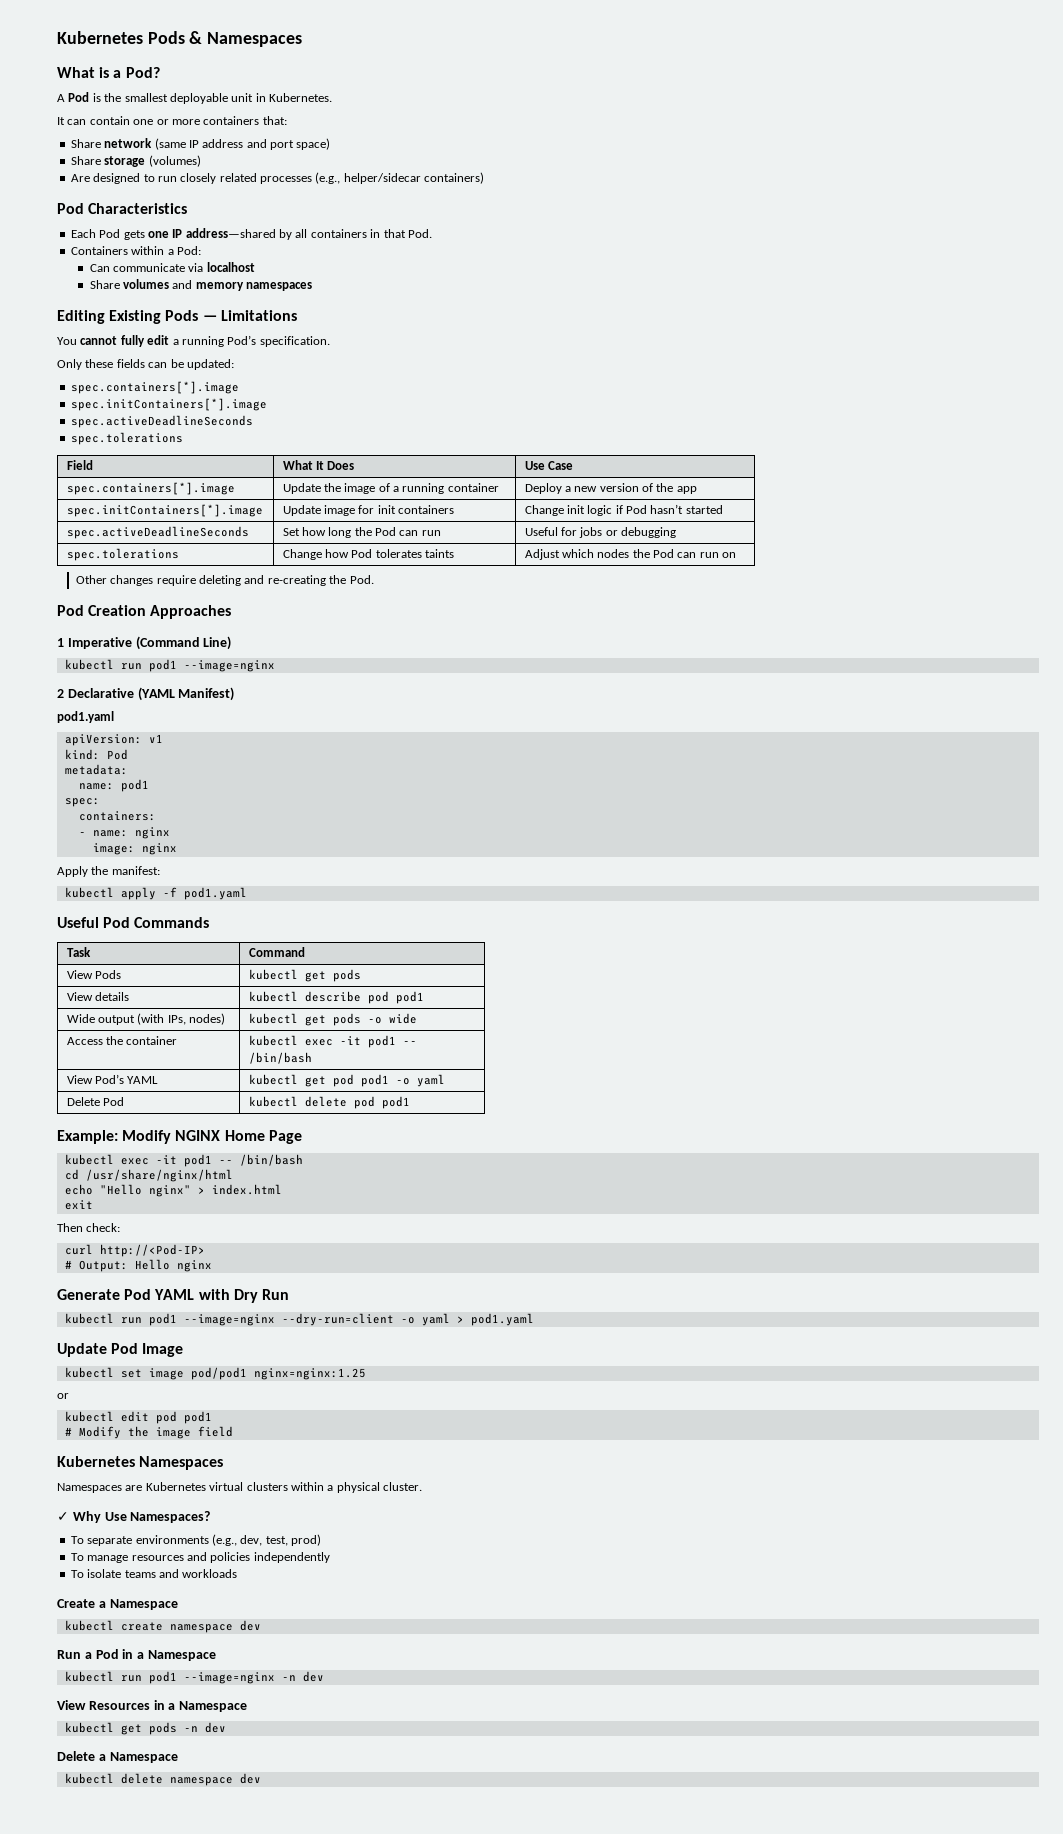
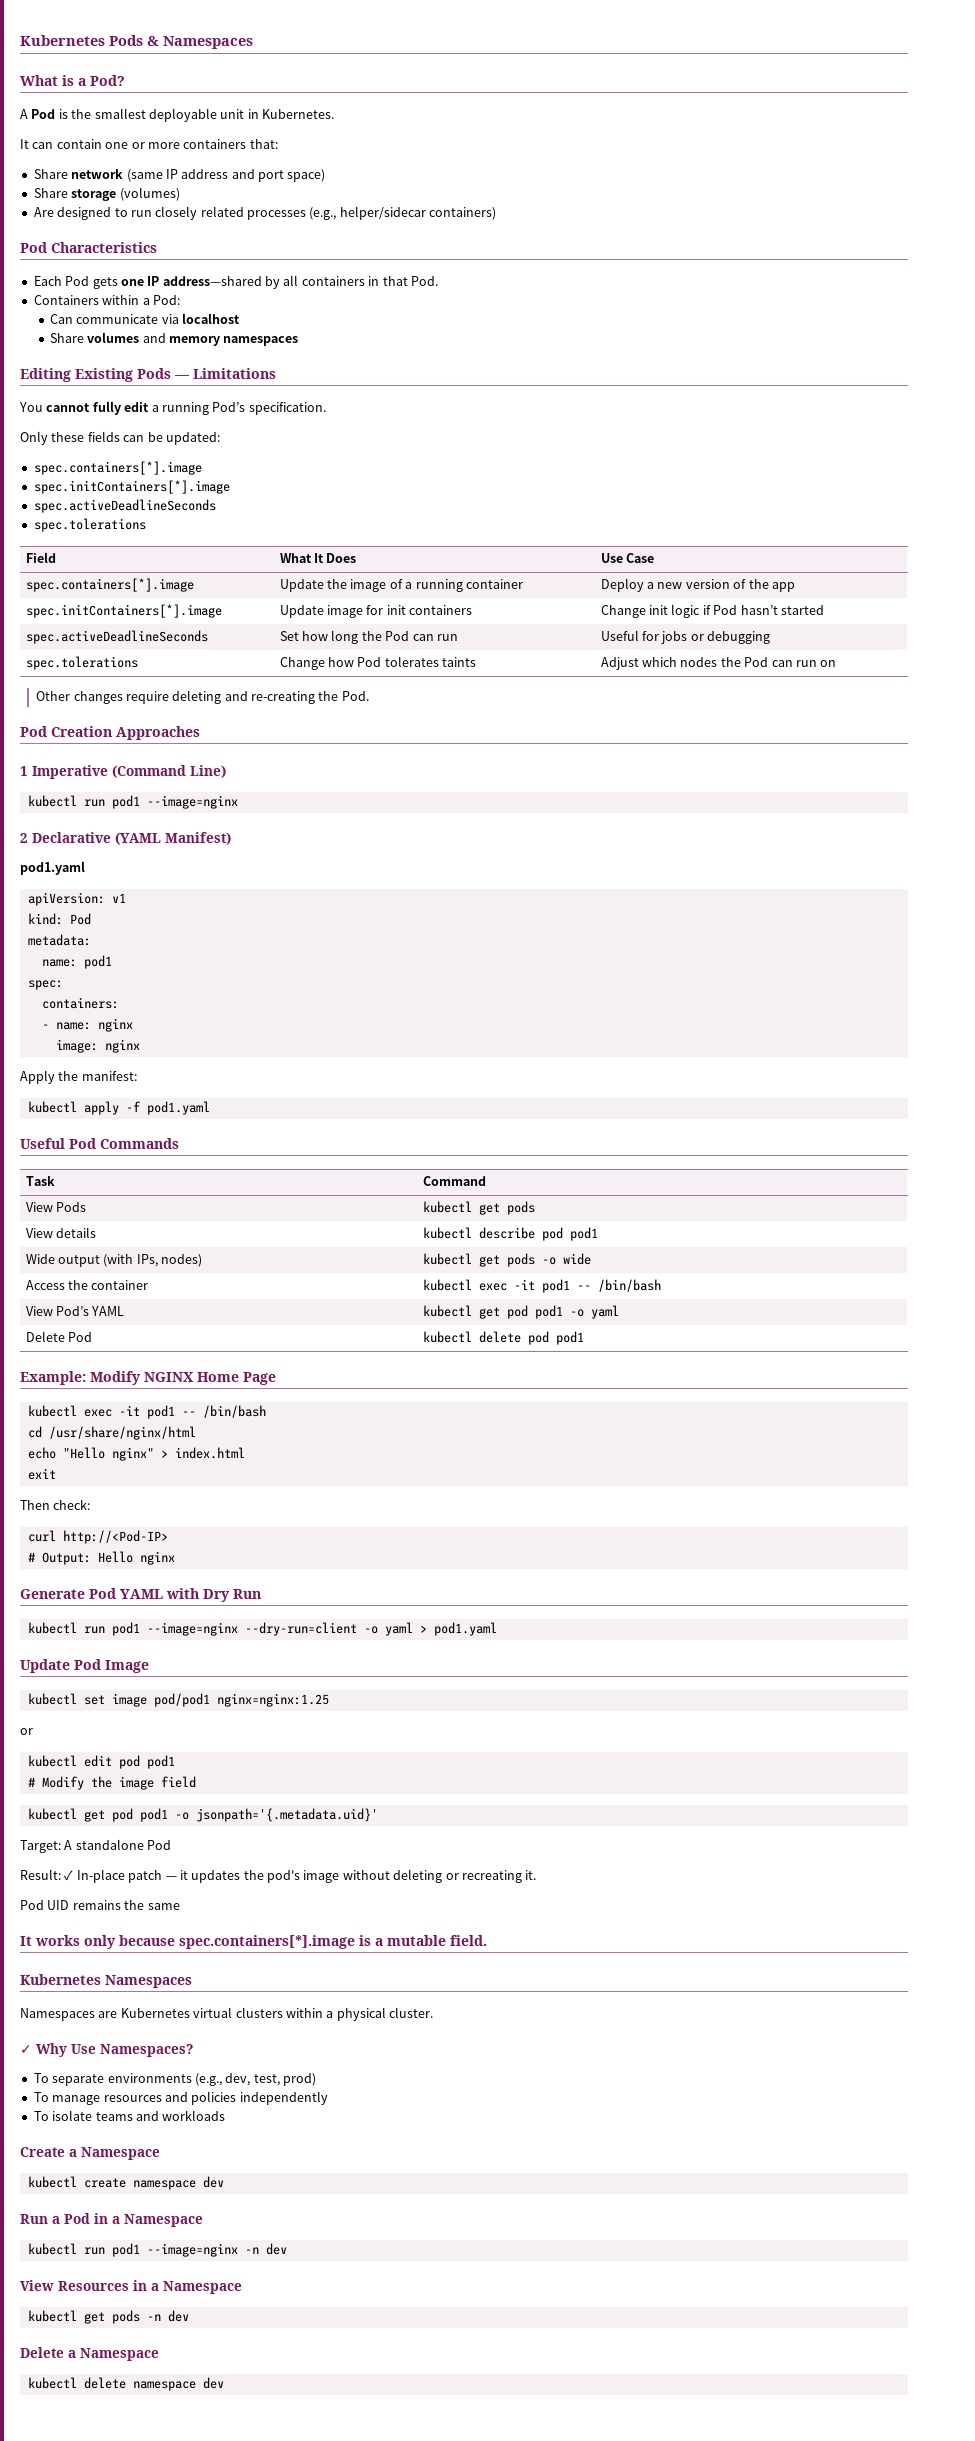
(233, 1431) none -> [27,1808,378,1822] [20,1839,172,1853] [20,1869,537,1883] [20,1900,180,1910] [20,1935,487,1949] // kubectl get pod pod1 -o jsonpath='{.metadata.uid}' // Target: A standalone Pod // Result: ✓ In-place patch — it updates the pod's image without deleting or recreating it. // Pod UID remains the same // It works only because spec.containers[*].image is a mutable field.

